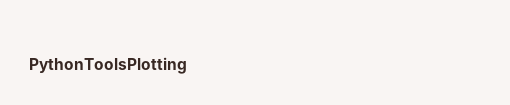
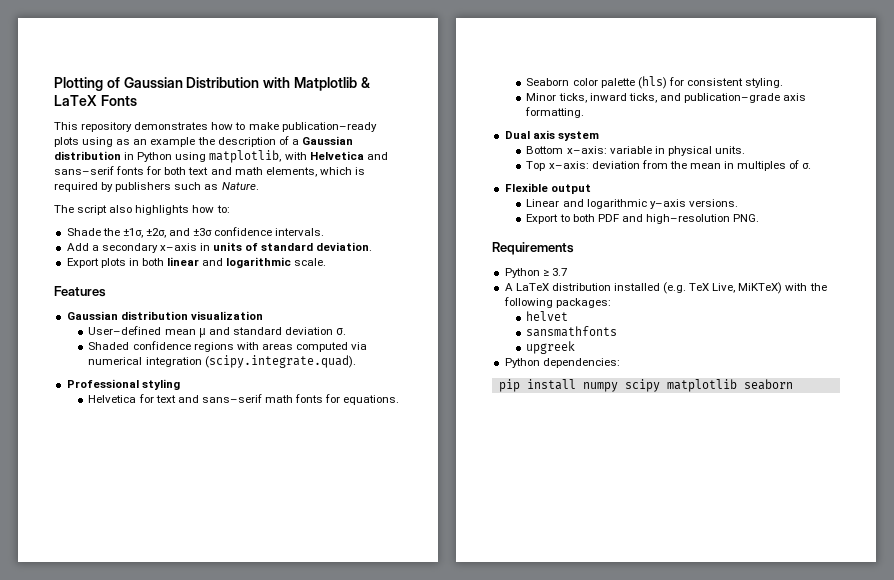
[29,57,187,74] PythonToolsPlotting -> [54,77,370,91] [54,95,137,106] [54,122,377,132] [54,136,353,147] [54,150,388,163] [54,166,365,177] [54,182,259,192] [54,205,230,215] [66,227,325,238] [66,242,373,253] [66,257,327,268] [54,286,106,297] [66,311,263,320] [88,326,347,338] [88,341,368,352] [88,355,356,368] [66,379,180,390] [88,394,400,405] [526,76,784,89] [526,93,807,103] [525,107,585,118] [504,130,599,141] [526,146,745,156] [526,160,812,171] [504,183,591,194] [526,199,738,209] [526,214,760,224] [492,242,574,255] [504,268,567,278] [504,282,827,294] [503,297,611,308] [526,311,569,321] [526,326,618,337] [526,341,576,354] [504,358,620,368] [498,379,793,392] Plotting of Gaussian Distribution with Matplotlib & LaTeX Fonts // This repository demonstrates how to make publication–ready plots using as an example the description of a Gaussian distribution in Python using matplotlib, with Helvetica and sans–serif fonts for both text and math elements, which is required by publishers such as Nature. // The script also highlights how to: // Shade the ±1σ, ±2σ, and ±3σ confidence intervals. // Add a secondary x–axis in units of standard deviation. // Export plots in both linear and logarithmic scale. // Features // Gaussian distribution visualization // User–defined mean μ and standard deviation σ. // Shaded confidence regions with areas computed via numerical integration (scipy.integrate.quad). // Professional styling // Helvetica for text and sans–serif math fonts for equations. // Seaborn color palette (hls) for consistent styling. // Minor ticks, inward ticks, and publication–grade axis formatting. // Dual axis system // Bottom x–axis: variable in physical units. // Top x–axis: deviation from the mean in multiples of σ. // Flexible output // Linear and logarithmic y–axis versions. // Export to both PDF and high–resolution PNG. // Requirements // Python ≥ 3.7 // A LaTeX distribution installed (e.g. TeX Live, MiKTeX) with the following packages: // helvet // sansmathfonts // upgreek // Python dependencies: // pip install numpy scipy matplotlib seaborn

